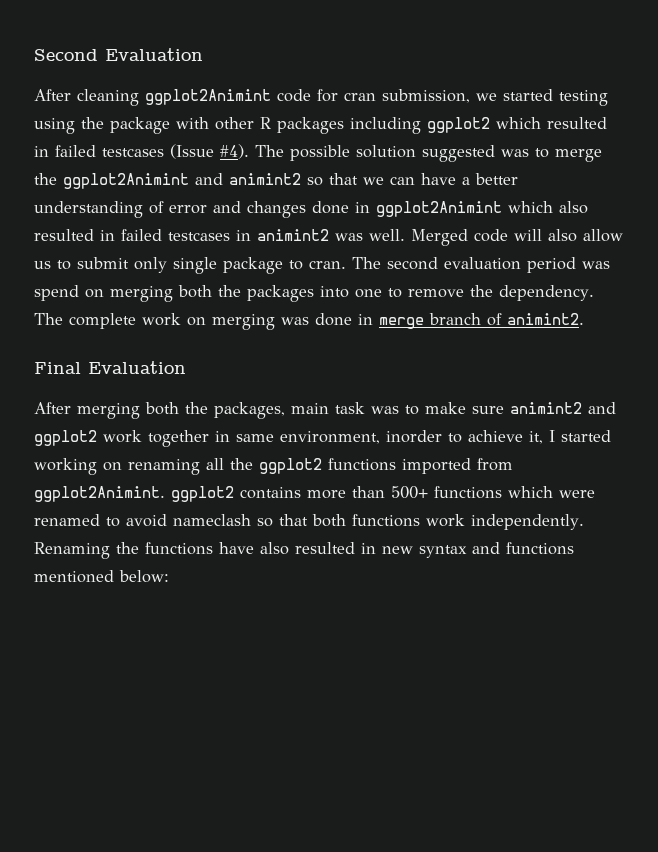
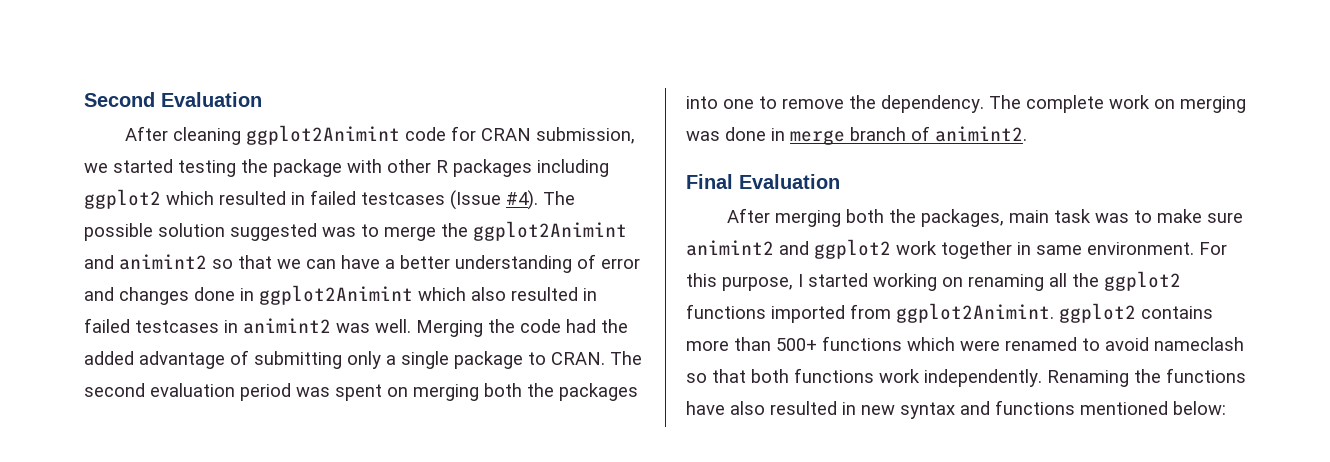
[344,92,376,101] cran -> [481,128,532,141] CRAN
[34,118,75,134] using -> (236, 168) none
[411,229,623,246] [34,257,167,273] Merged code will also allow us to submit only -> [416,319,628,337] [84,350,396,369] Merging the code had the added advantage of submitting only a
[309,260,346,269] cran. -> [551,352,605,365] CRAN.
[34,285,79,301] spend -> [335,384,382,401] spent
[280,430,543,444] environment, inorder to achieve it, -> [1087,242,1227,255] [686,273,793,291] environment. For this purpose,

